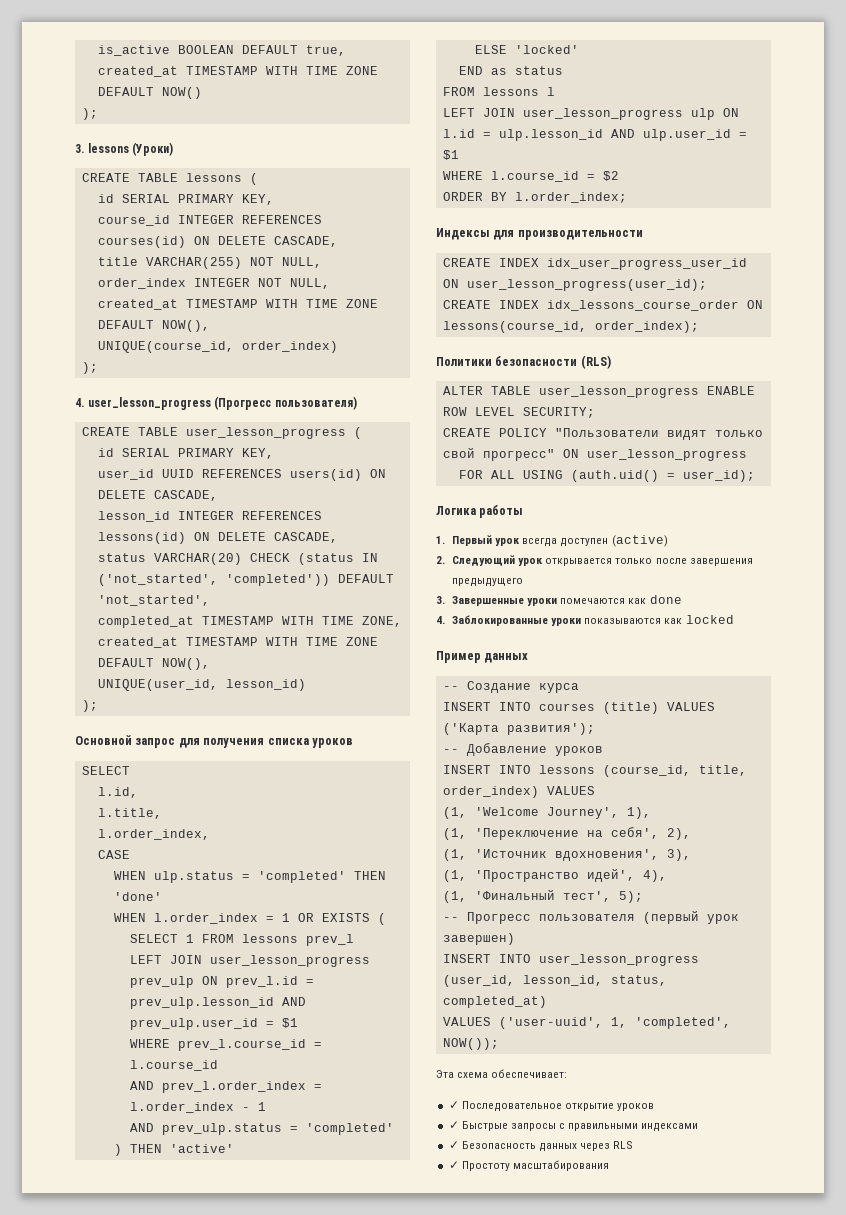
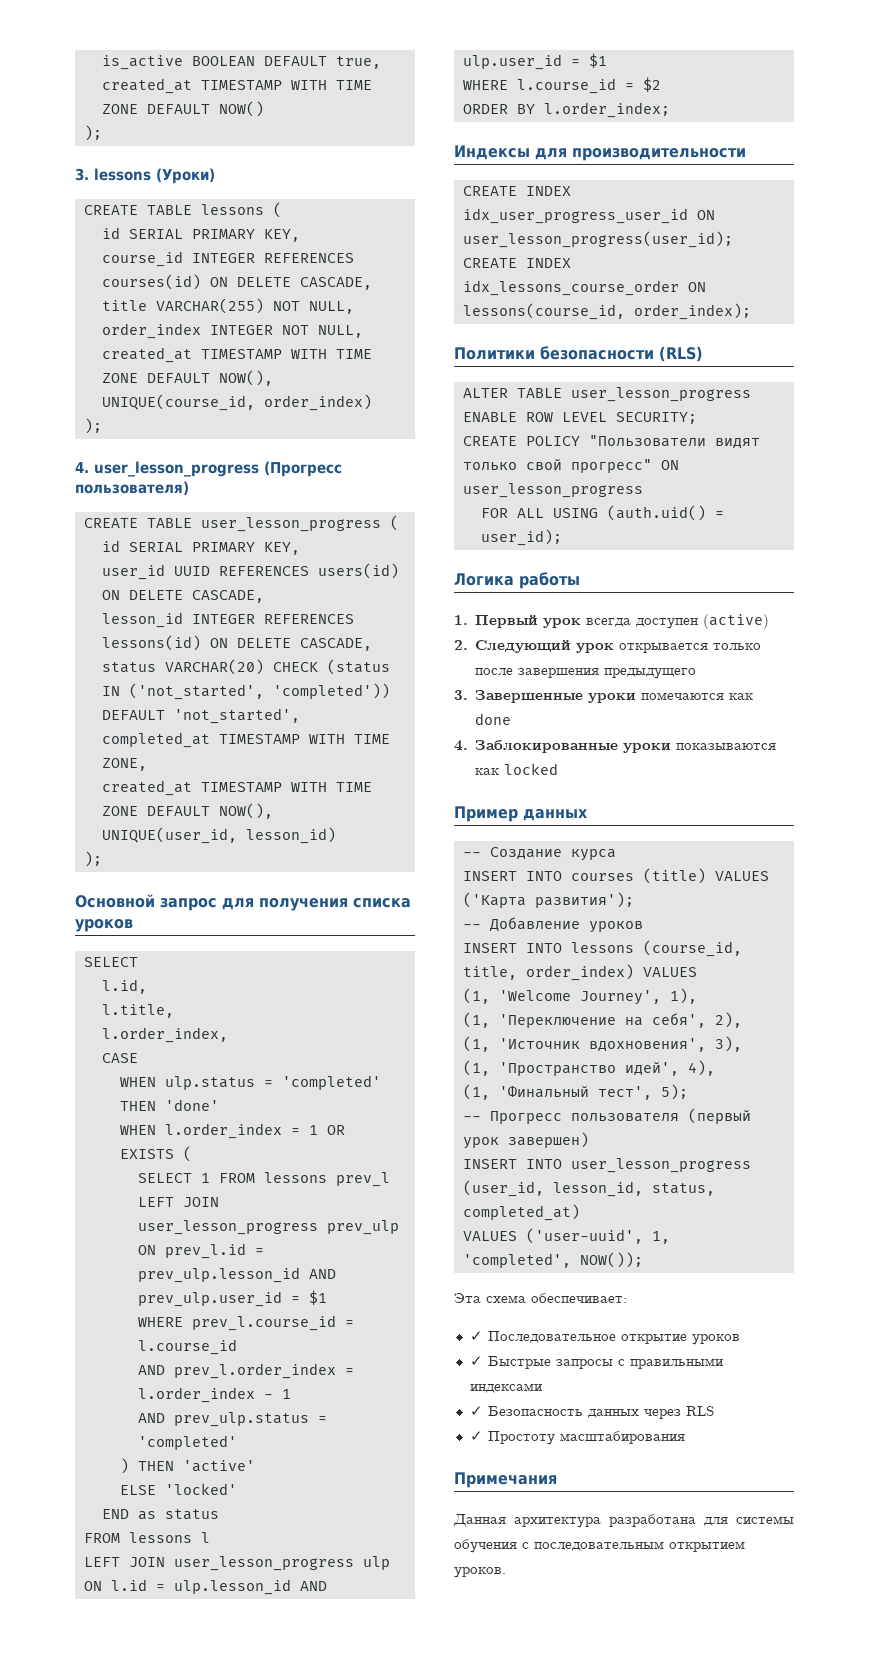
(609, 1165) none -> [454,1472,557,1488] [453,1514,794,1528] [454,1539,745,1553] [454,1567,506,1578] // Примечания // Данная архитектура разработана для системы обучения с последовательным открытием уроков.

